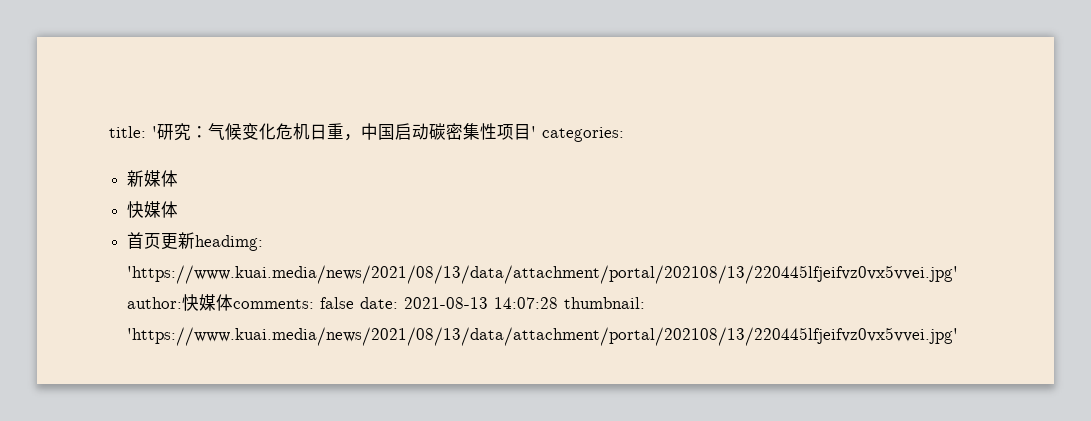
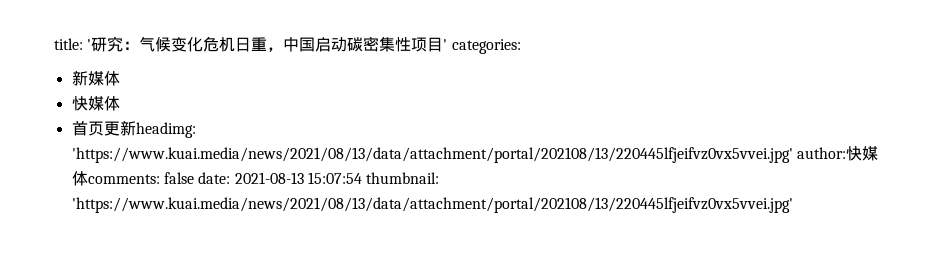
[494,297,559,309] 14:07:28 -> [307,172,362,184] 15:07:54

